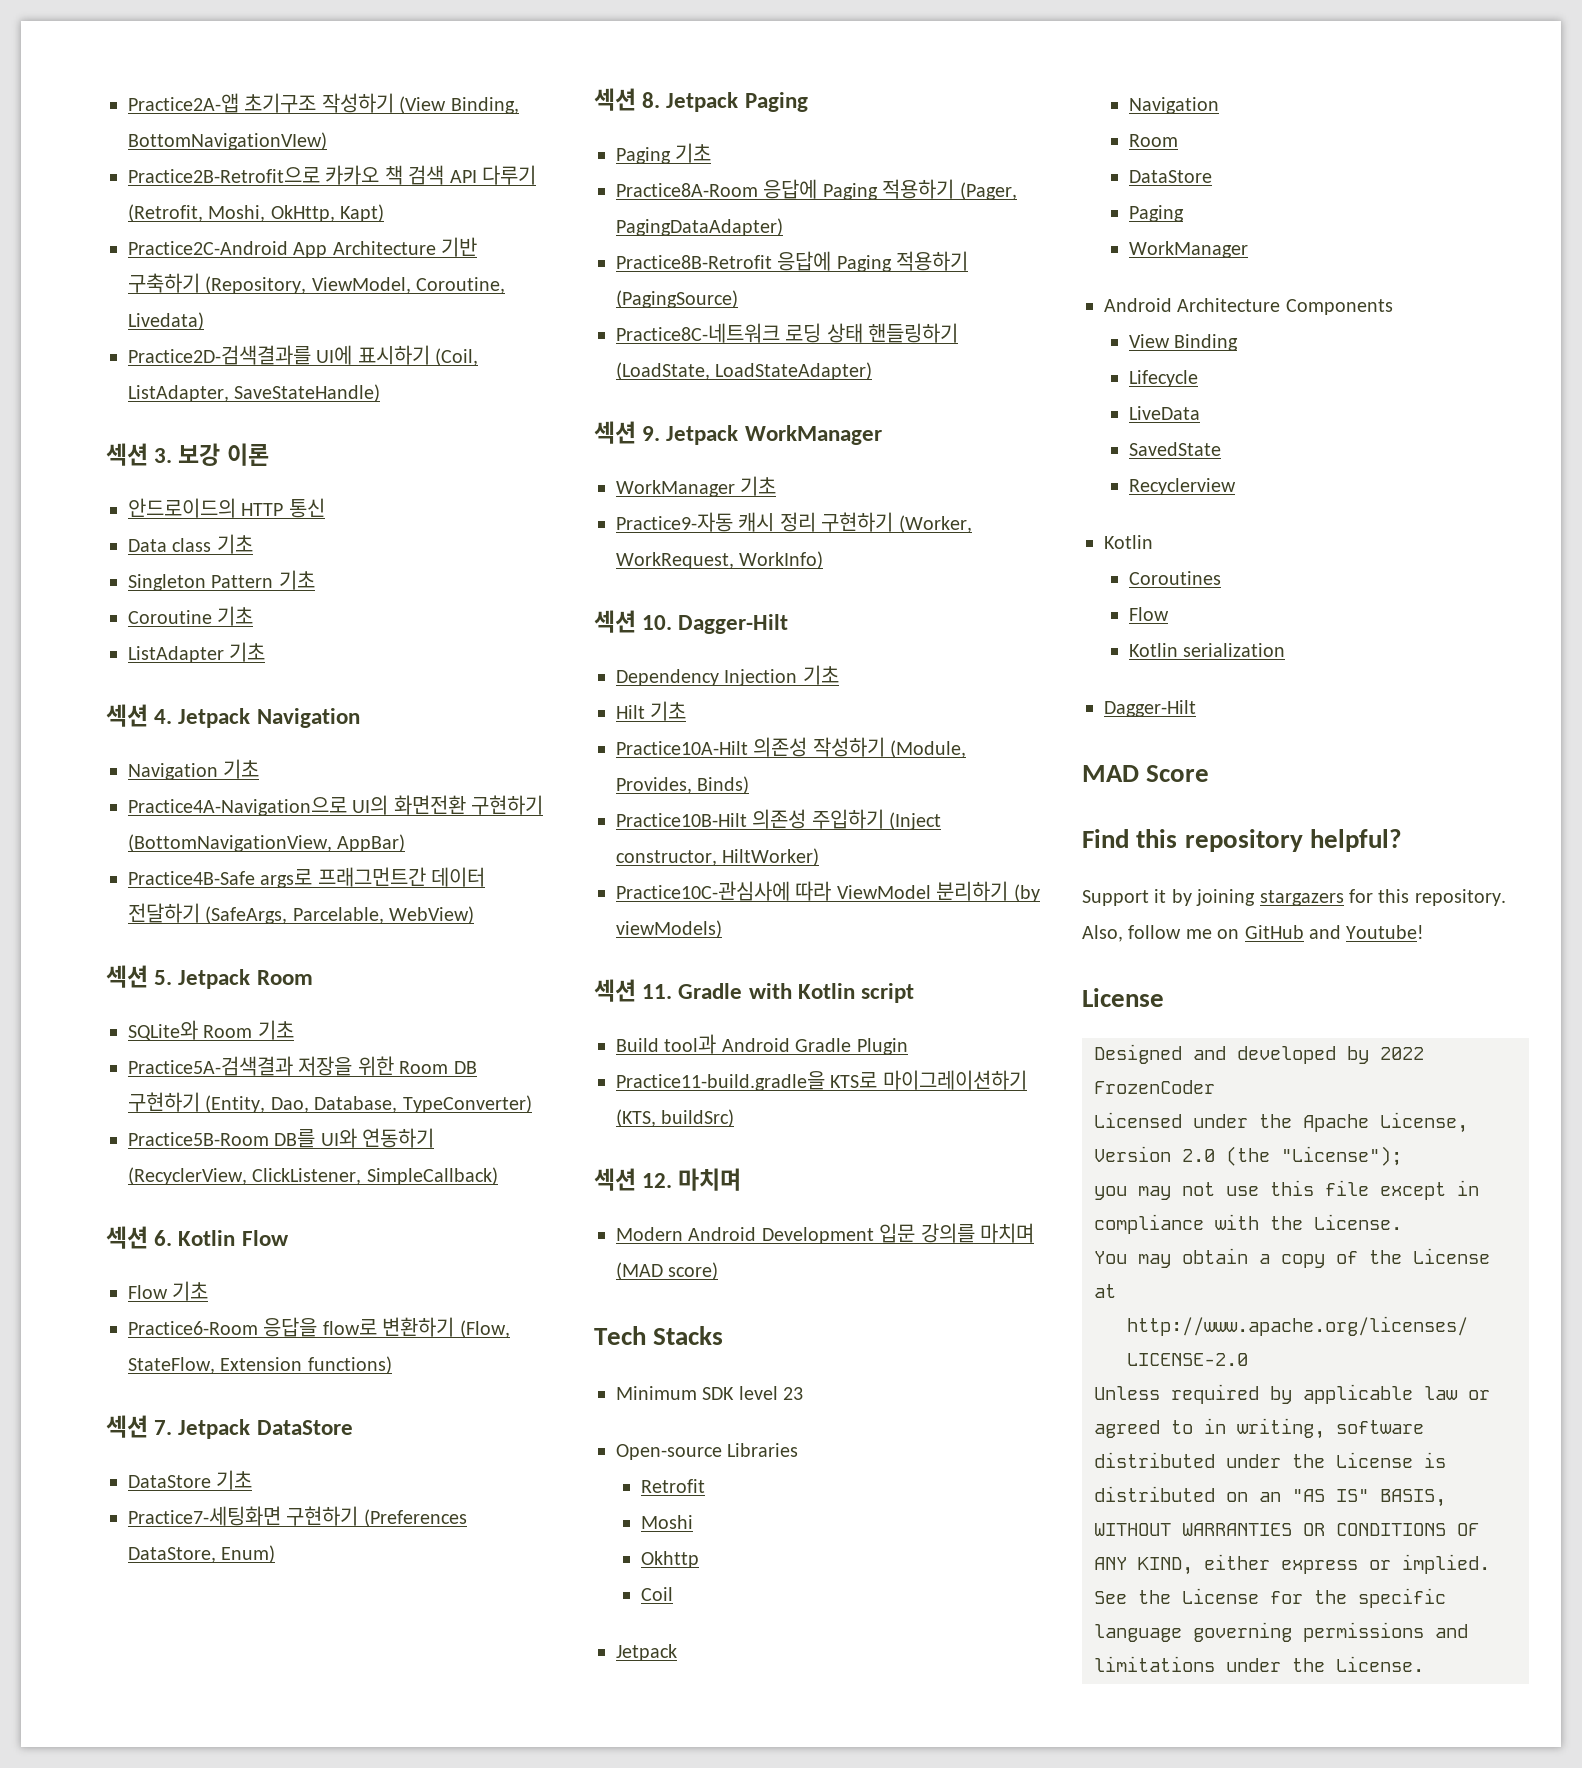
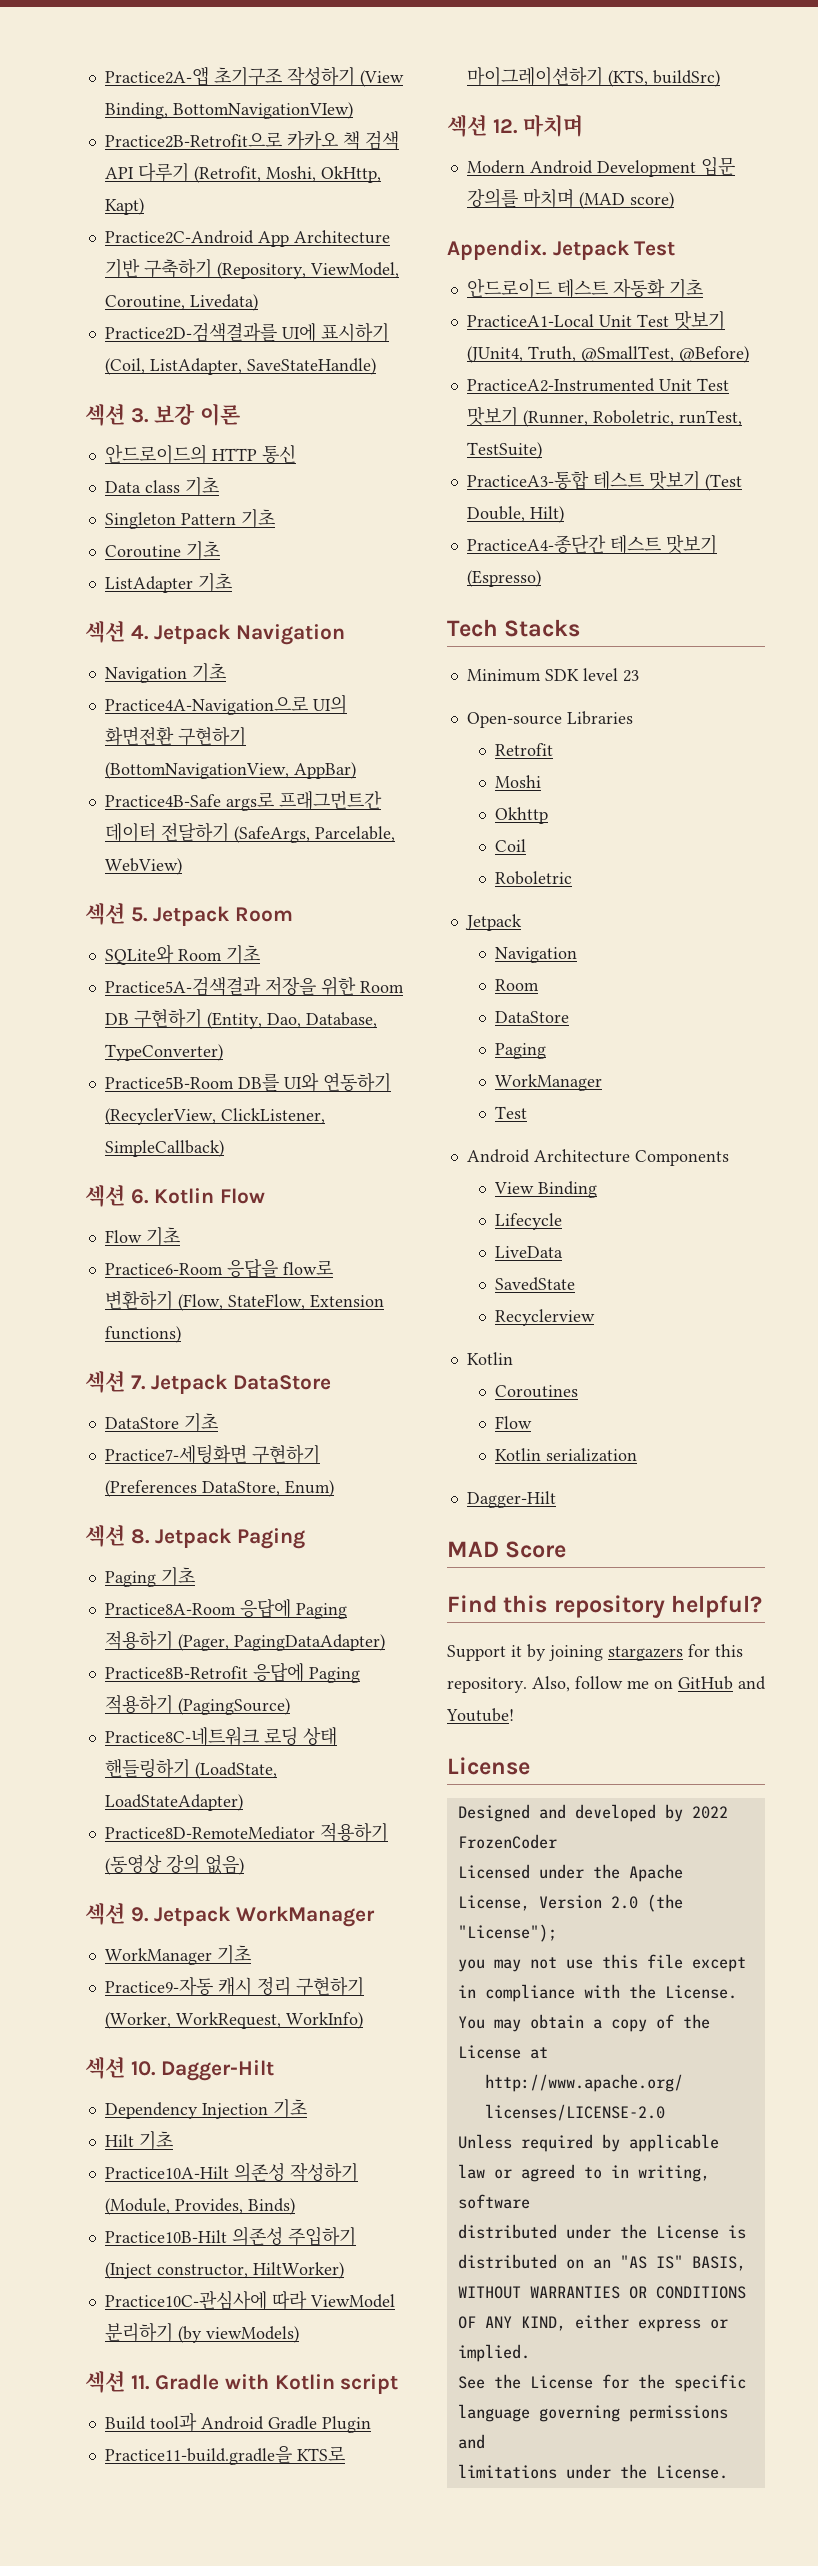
(873, 371) none -> [104,1823,388,1842] [104,1854,244,1875] // Practice8D-RemoteMediator 적용하기 (동영상 강의 없음)
(719, 1271) none -> [447,240,676,260] [466,278,703,298] [466,310,725,330] [466,346,749,363] [466,378,729,392] [466,406,742,427] [466,442,542,459] [466,470,742,491] [466,506,564,523] [466,534,717,554] [466,570,541,587] // Appendix. Jetpack Test // 안드로이드 테스트 자동화 기초 // PracticeA1-Local Unit Test 맛보기 (JUnit4, Truth, @SmallTest, @Before) // PracticeA2-Instrumented Unit Test 맛보기 (Runner, Roboletric, runTest, TestSuite) // PracticeA3-통합 테스트 맛보기 (Test Double, Hilt) // PracticeA4-종단간 테스트 맛보기 (Espresso)
(673, 1594) none -> [494,871,572,885] // Roboletric
(1248, 249) none -> [494,1106,527,1119] // Test

